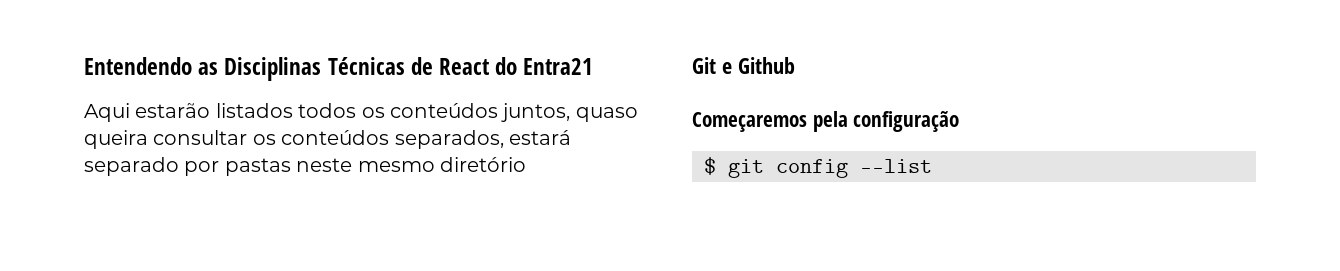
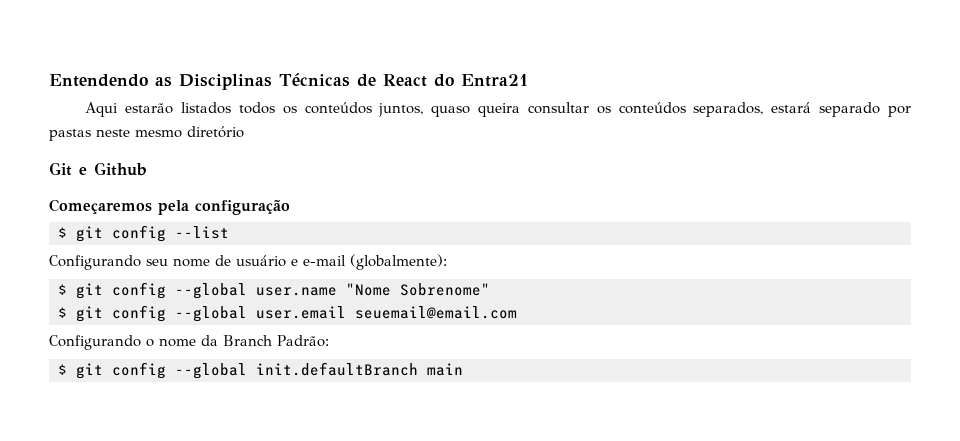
(932, 166) none -> [49,254,447,270] [58,282,490,299] [58,305,517,322] [49,335,329,350] [58,362,463,379] // Configurando seu nome de usuário e e-mail (globalmente): // $ git config --global user.name "Nome Sobrenome" // $ git config --global user.email seuemail@email.com // Configurando o nome da Branch Padrão: // $ git config --global init.defaultBranch main

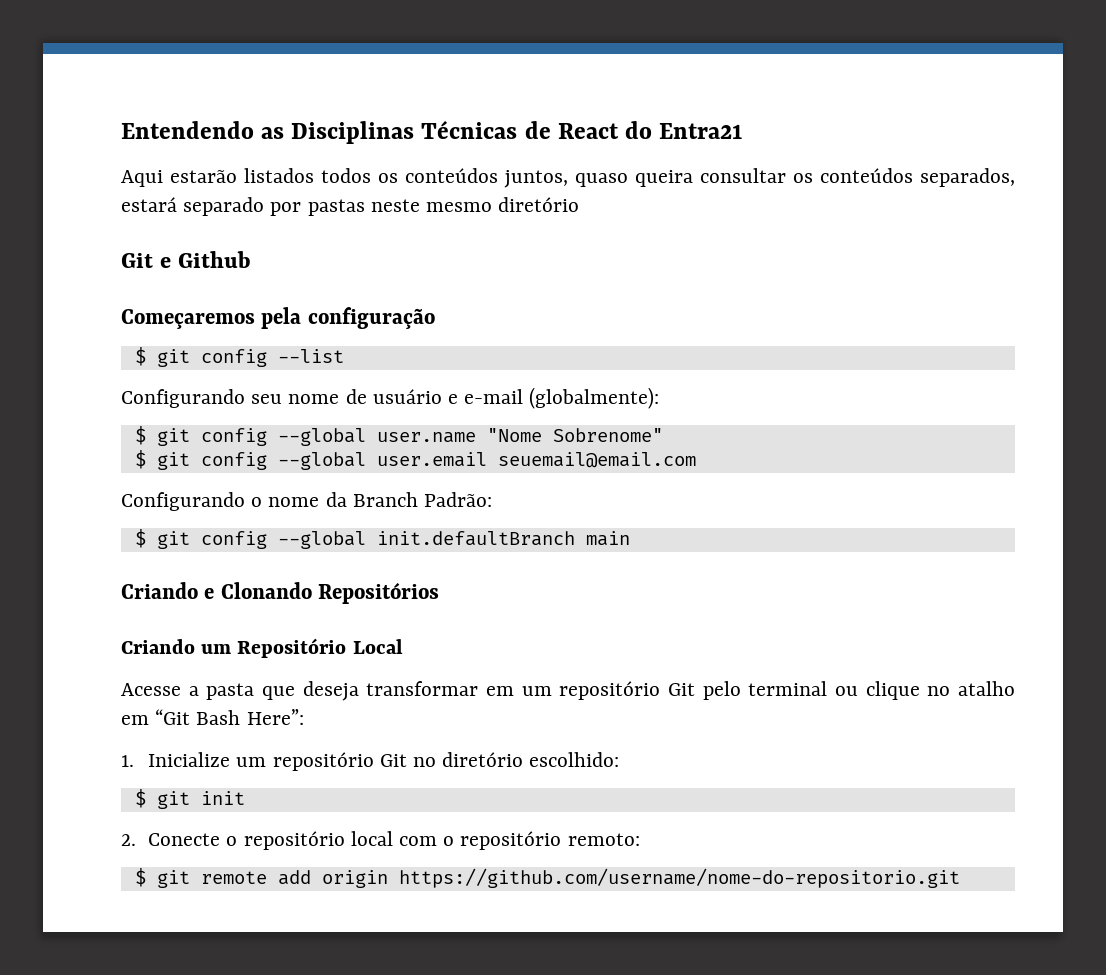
(463, 369) none -> [121,582,440,604] [121,638,403,658] [121,681,1015,701] [121,709,304,725] [121,752,620,771] [134,789,245,809] [121,831,640,850] [134,868,960,888] // Criando e Clonando Repositórios // Criando um Repositório Local // Acesse a pasta que deseja transformar em um repositório Git pelo terminal ou clique no atalho em “Git Bash Here”: // 1. Inicialize um repositório Git no diretório escolhido: // $ git init // 2. Conecte o repositório local com o repositório remoto: // $ git remote add origin https://github.com/username/nome-do-repositorio.git

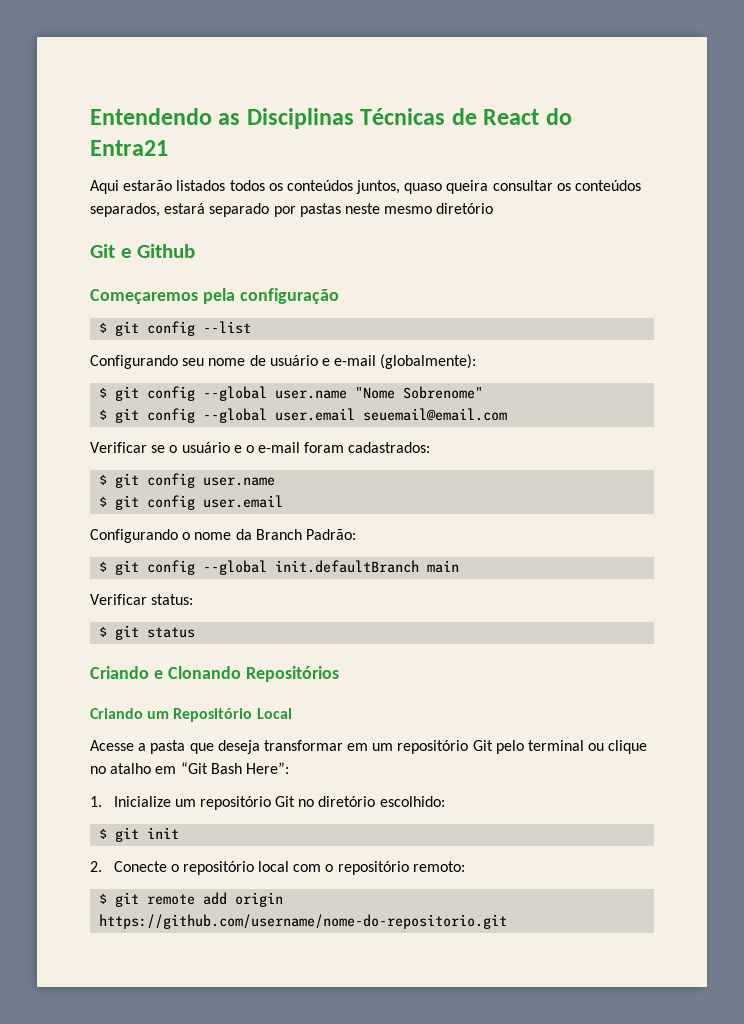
(696, 460) none -> [90,442,431,453] [99,473,276,488] [99,495,284,510] // Verificar se o usuário e o e-mail foram cadastrados: // $ git config user.name // $ git config user.email
(630, 538) none -> [90,594,194,605] [99,625,196,640] // Verificar status: // $ git status

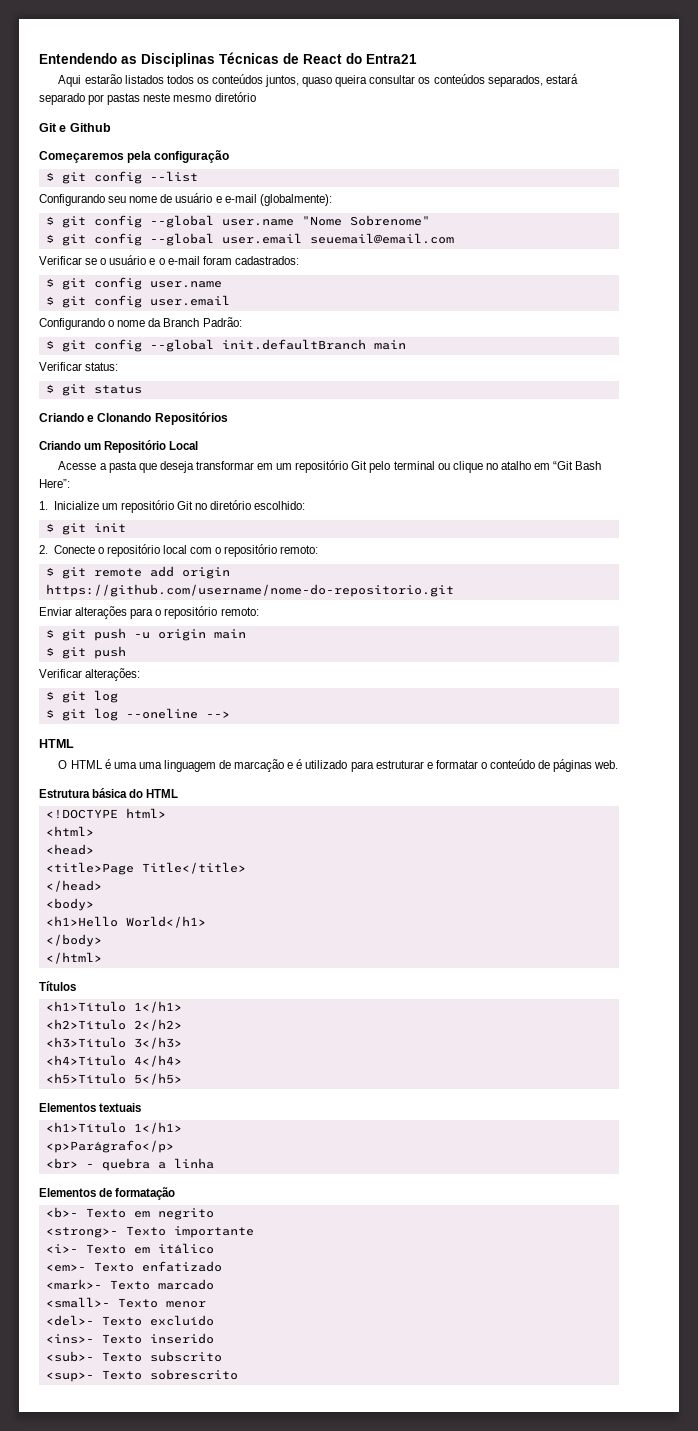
(508, 921) none -> [39,606,259,619] [45,628,246,641] [45,646,126,659] [39,668,141,681] [45,690,118,703] [45,708,230,721] [39,739,74,748] [58,759,619,772] [39,788,179,798] [45,808,166,819] [45,826,94,836] [45,844,94,855] [45,862,246,875] [45,880,102,892] [45,898,94,911] [45,916,206,928] [45,934,102,947] [45,952,102,964] [39,981,76,991] [45,1001,182,1013] [45,1019,182,1031] [45,1037,182,1049] [45,1055,182,1067] [45,1073,182,1085] [39,1103,142,1112] [45,1122,182,1134] [45,1140,174,1153] [45,1158,214,1171] [39,1187,176,1200] [45,1207,214,1220] [45,1226,254,1238] [45,1243,214,1254] [45,1261,222,1272] [45,1279,214,1290] [45,1297,206,1308] [45,1315,214,1326] [45,1333,214,1344] [45,1351,222,1362] [45,1369,238,1382] // Enviar alterações para o repositório remoto: // $ git push -u origin main // $ git push // Verificar alterações: // $ git log // $ git log --oneline --> // HTML // O HTML é uma uma linguagem de marcação e é utilizado para estruturar e formatar o conteúdo de páginas web. // Estrutura básica do HTML // <!DOCTYPE html> // <html> // <head> // <title>Page Title</title> // </head> // <body> // <h1>Hello World</h1> // </body> // </html> // Títulos // <h1>Título 1</h1> // <h2>Título 2</h2> // <h3>Título 3</h3> // <h4>Título 4</h4> // <h5>Título 5</h5> // Elementos textuais // <h1>Título 1</h1> // <p>Parágrafo</p> // <br> - quebra a linha // Elementos de formatação // <b>- Texto em negrito // <strong>- Texto importante // <i>- Texto em itálico // <em>- Texto enfatizado // <mark>- Texto marcado // <small>- Texto menor // <del>- Texto excluído // <ins>- Texto inserido // <sub>- Texto subscrito // <sup>- Texto sobrescrito

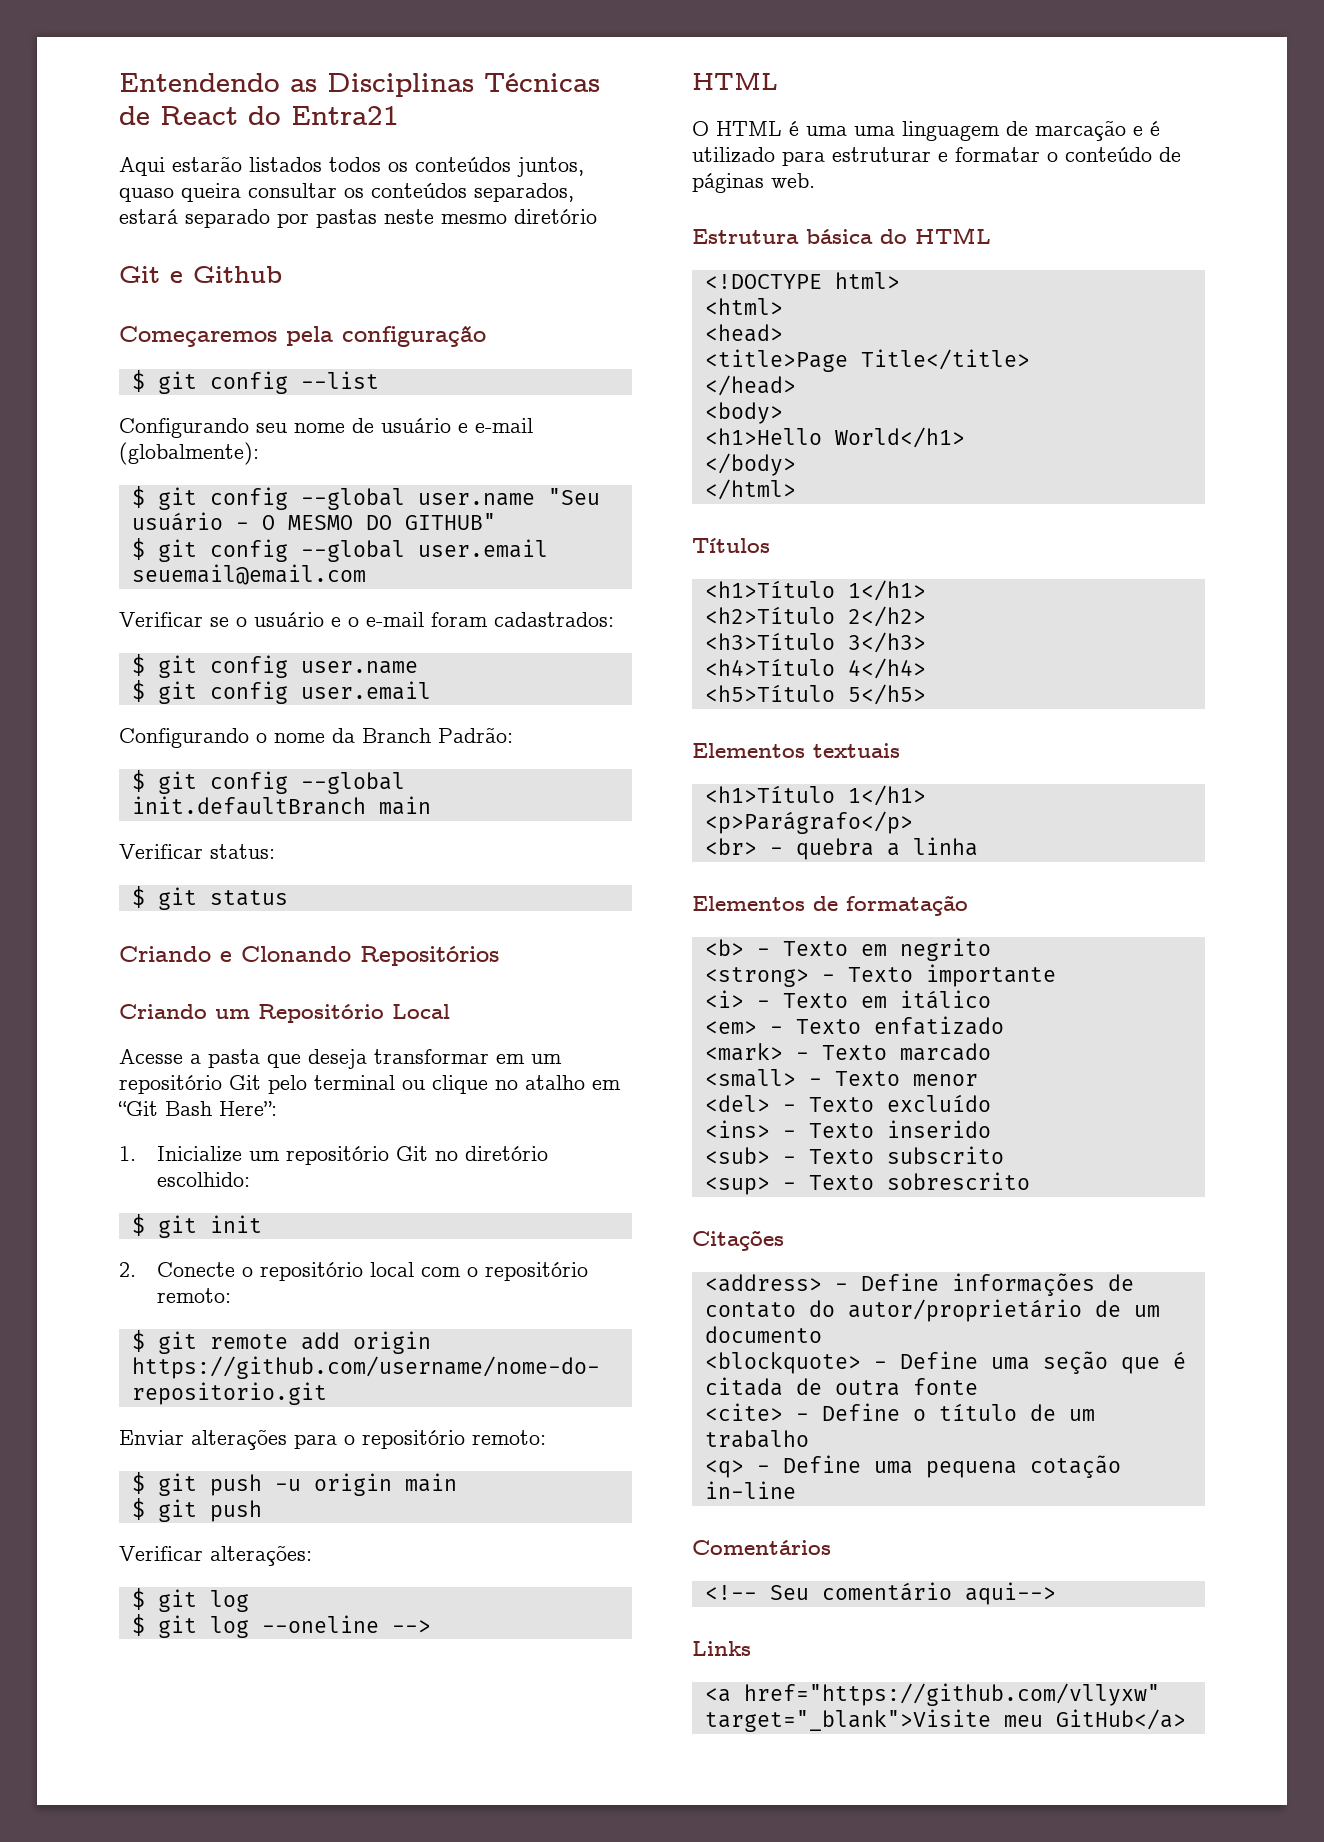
[301,215,430,226] "Nome Sobrenome" -> [547,488,600,505] [131,512,496,531] "Seu usuário - O MESMO DO GITHUB"
[45,1207,78,1218] <b>- -> [704,939,770,956] <b> -
[45,1227,118,1238] <strong>- -> [704,967,835,987] <strong> -
[45,1244,78,1253] <i>- -> [704,990,770,1008] <i> -
[45,1264,86,1272] <em>- -> [704,1021,783,1034] <em> -
[45,1279,102,1290] <mark>- -> [704,1043,809,1061] <mark> -
[45,1297,110,1308] <small>- -> [704,1069,822,1087] <small> -
[45,1315,94,1326] <del>- -> [704,1095,796,1112] <del> -
[45,1334,94,1344] <ins>- -> [704,1120,796,1138] <ins> -
[45,1351,94,1362] <sub>- -> [704,1147,796,1164] <sub> -
[45,1372,94,1382] <sup>- -> [704,1177,796,1195] <sup> -
(238, 1374) none -> [692,1230,784,1251] [704,1273,1134,1296] [704,1299,1160,1322] [704,1326,822,1343] [704,1351,1186,1374] [704,1377,978,1396] [704,1403,1095,1421] [704,1430,809,1448] [704,1455,1121,1478] [704,1481,796,1499] [692,1540,831,1555] [704,1582,1056,1605] [692,1641,751,1656] [704,1683,1160,1706] [704,1709,1186,1732] // Citações // <address> - Define informações de contato do autor/proprietário de um documento // <blockquote> - Define uma seção que é citada de outra fonte // <cite> - Define o título de um trabalho // <q> - Define uma pequena cotação in-line // Comentários // <!-- Seu comentário aqui--> // Links // <a href="https://github.com/vllyxw" target="_blank">Visite meu GitHub</a>

